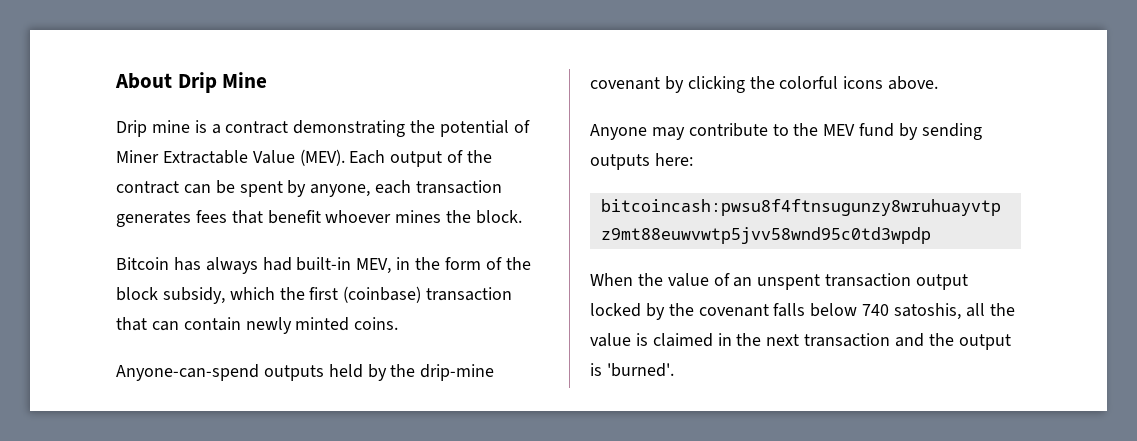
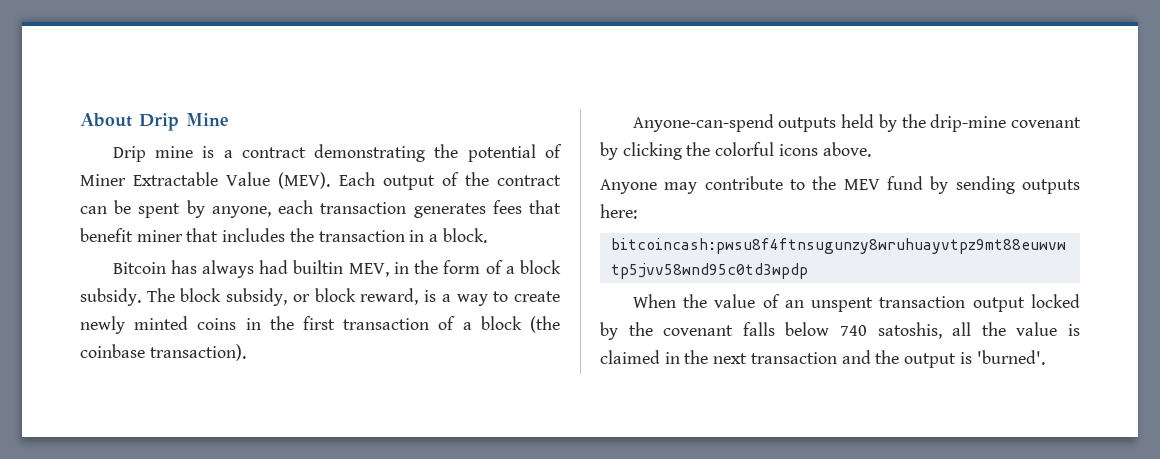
[325,210,472,223] whoever mines the -> [136,228,439,242] miner that includes the transaction in a
[296,257,352,271] built-in -> [293,260,344,274] builtin
[505,257,531,270] [116,286,513,304] [116,317,399,334] the block subsidy, which the first (coinbase) transaction that can contain newly minted coins. -> [505,260,561,274] [80,288,561,306] [80,316,560,334] [80,344,246,361] a block subsidy. The block subsidy, or block reward, is a way to create newly minted coins in the first transaction of a block (the coinbase transaction).

